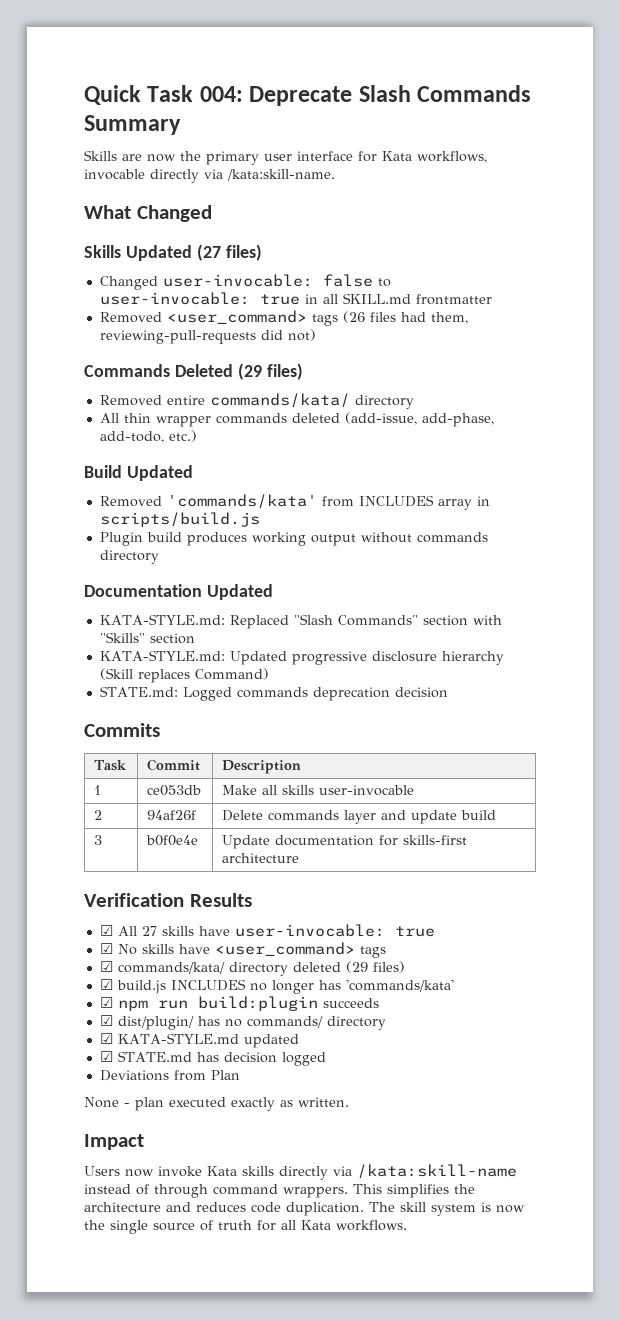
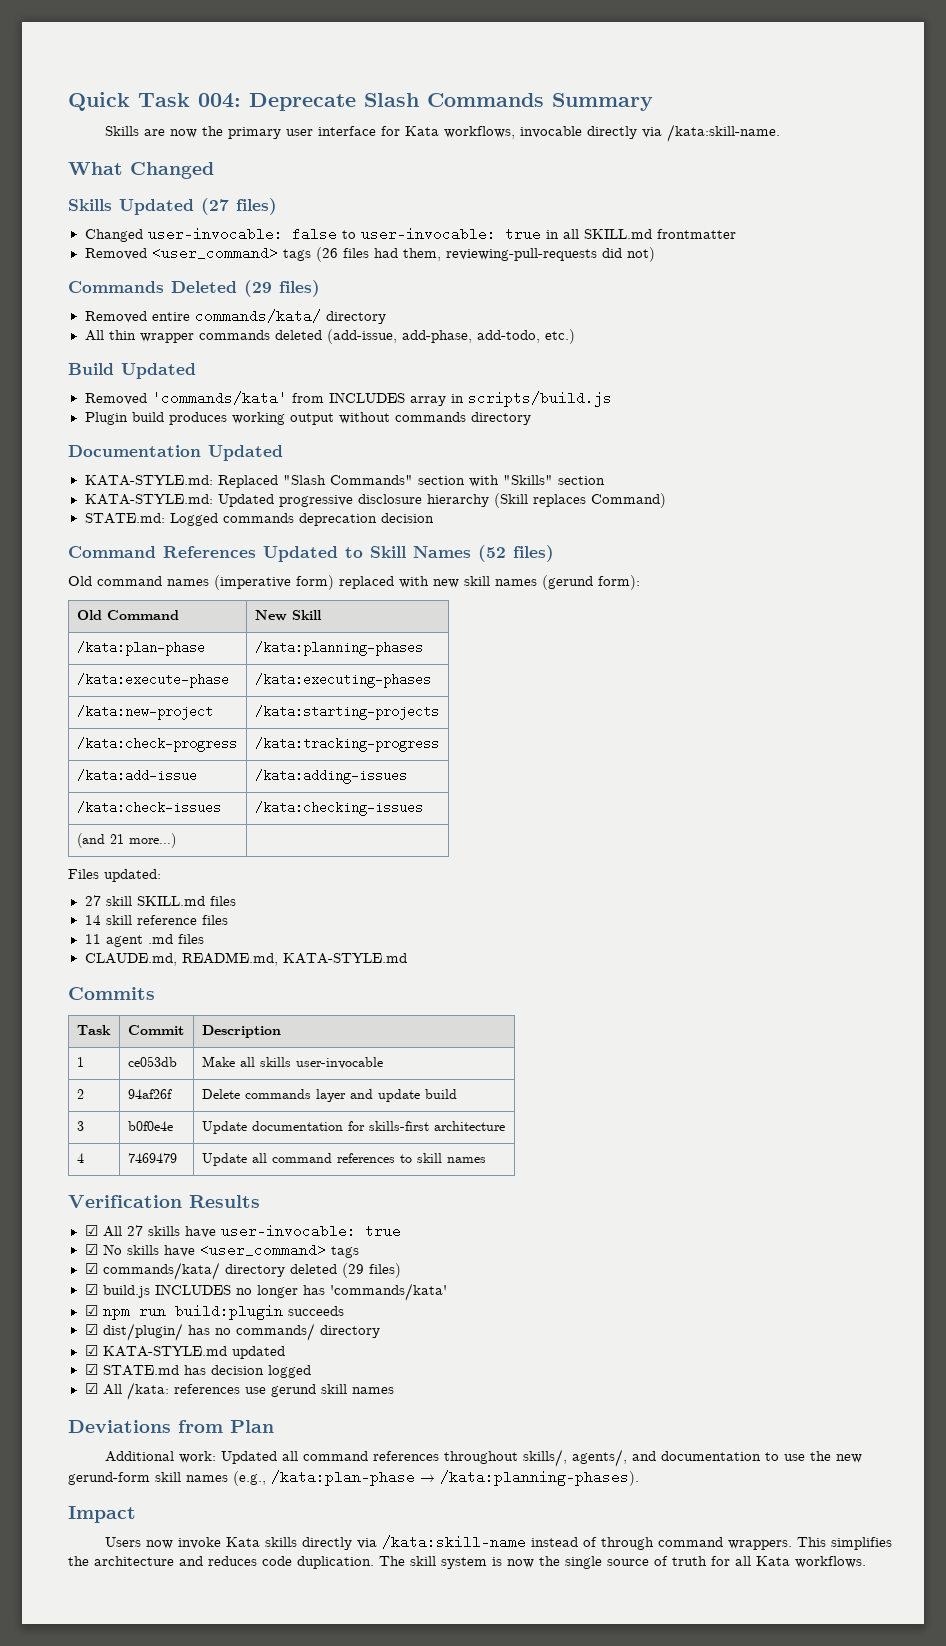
(448, 692) none -> [68,545,554,562] [68,575,640,590] [76,610,179,620] [254,610,322,621] [76,641,205,656] [254,641,423,656] [76,673,229,688] [254,673,431,688] [76,705,213,720] [254,705,439,720] [76,737,237,752] [254,737,439,752] [76,769,197,782] [254,769,407,784] [76,801,221,814] [254,801,423,816] [76,833,176,848] [68,869,161,882] [84,895,236,906] [84,915,228,925] [84,934,204,947] [84,952,407,966] // Command References Updated to Skill Names (52 files) // Old command names (imperative form) replaced with new skill names (gerund form): // Old Command | New Skill // /kata:plan-phase | /kata:planning-phases // /kata:execute-phase | /kata:executing-phases // /kata:new-project | /kata:starting-projects // /kata:check-progress | /kata:tracking-progress // /kata:add-issue | /kata:adding-issues // /kata:check-issues | /kata:checking-issues // (and 21 more...) | // Files updated: // 27 skill SKILL.md files // 14 skill reference files // 11 agent .md files // CLAUDE.md, README.md, KATA-STYLE.md
(300, 858) none -> [76,1153,84,1163] [127,1153,177,1163] [201,1153,486,1166] // 4 | 7469479 | Update all command references to skill names
[99,1070,240,1081] [84,1097,349,1111] Deviations from Plan // None - plan executed exactly as written. -> [84,1382,394,1400] [68,1420,274,1433] [105,1449,863,1467] [68,1470,639,1486] ☑ All /kata: references use gerund skill names // Deviations from Plan // Additional work: Updated all command references throughout skills/, agents/, and documentation to use the new gerund-form skill names (e.g., /kata:plan-phase → /kata:planning-phases).

